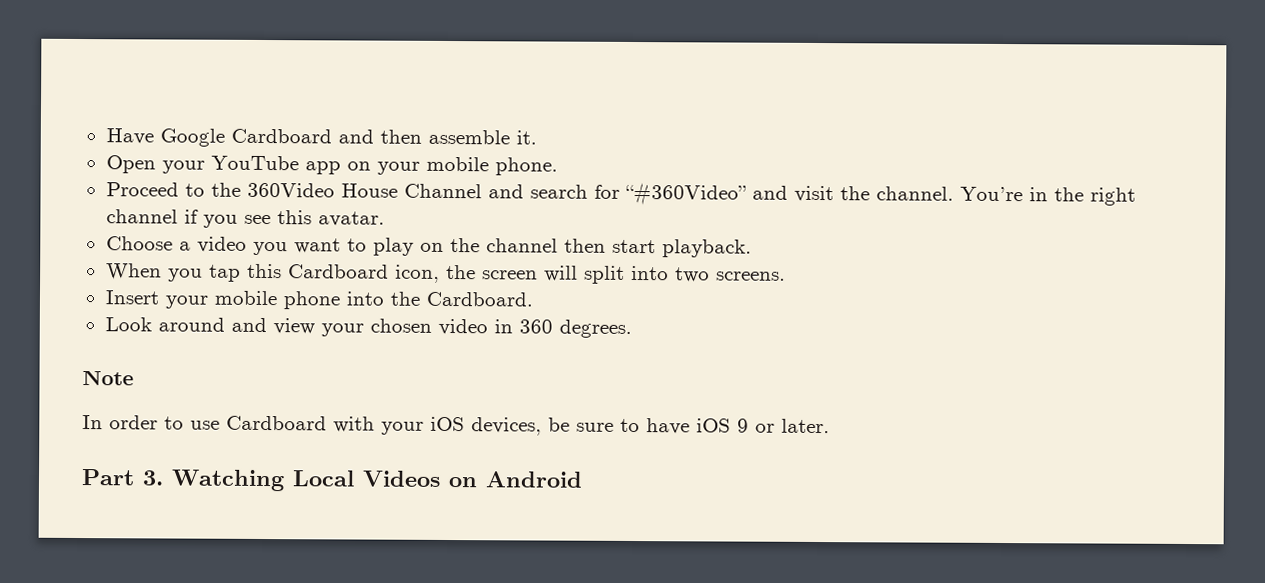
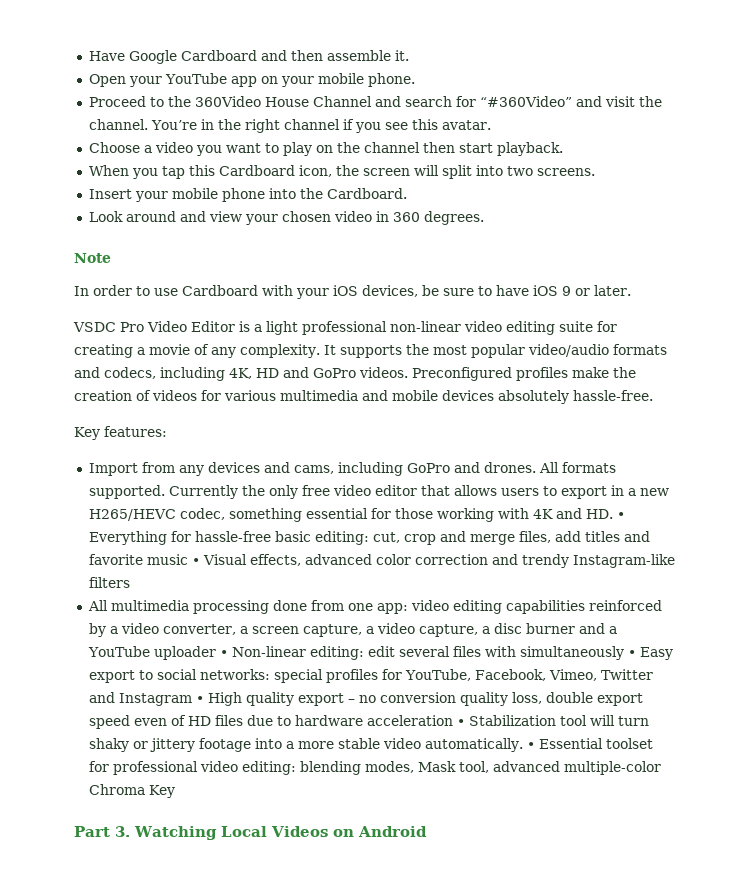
(830, 426) none -> [73,321,617,335] [74,344,667,358] [74,367,636,381] [74,390,653,404] [74,426,167,440] [88,462,616,476] [88,485,669,499] [88,508,625,522] [88,531,650,545] [88,554,675,568] [88,577,130,588] [87,600,662,614] [88,623,617,637] [87,646,673,660] [88,669,653,683] [88,692,643,706] [88,715,649,729] [88,738,653,752] [88,761,661,775] [88,784,175,798] // VSDC Pro Video Editor is a light professional non-linear video editing suite for creating a movie of any complexity. It supports the most popular video/audio formats and codecs, including 4K, HD and GoPro videos. Preconfigured profiles make the creation of videos for various multimedia and mobile devices absolutely hassle-free. // Key features: // Import from any devices and cams, including GoPro and drones. All formats supported. Сurrently the only free video editor that allows users to export in a new H265/HEVC codec, something essential for those working with 4K and HD. • Everything for hassle-free basic editing: cut, crop and merge files, add titles and favorite music • Visual effects, advanced color correction and trendy Instagram-like filters // All multimedia processing done from one app: video editing capabilities reinforced by a video converter, a screen capture, a video capture, a disc burner and a YouTube uploader • Non-linear editing: edit several files with simultaneously • Easy export to social networks: special profiles for YouTube, Facebook, Vimeo, Twitter and Instagram • High quality export – no conversion quality loss, double export speed even of HD files due to hardware acceleration • Stabilization tool will turn shaky or jittery footage into a more stable video automatically. • Essential toolset for professional video editing: blending modes, Mask tool, advanced multiple-color Chroma Key

